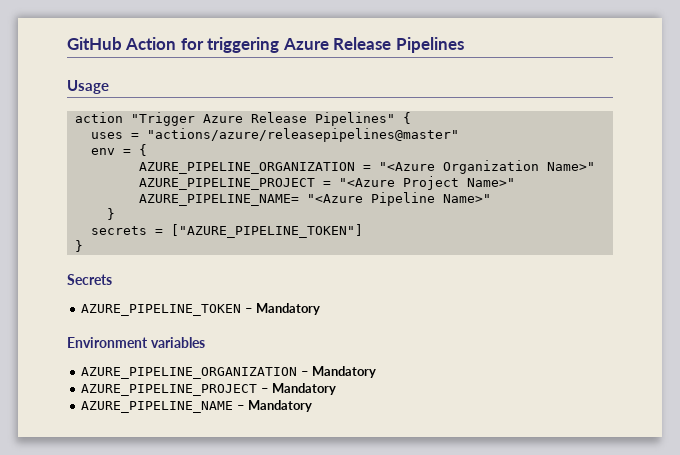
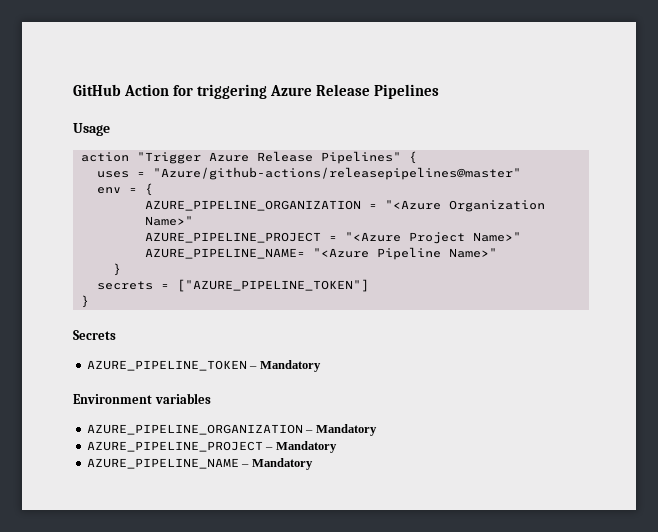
[146,128,459,142] "actions/azure/releasepipelines@master" -> [152,167,521,180] "Azure/github-actions/releasepipelines@master"

